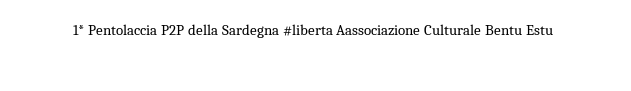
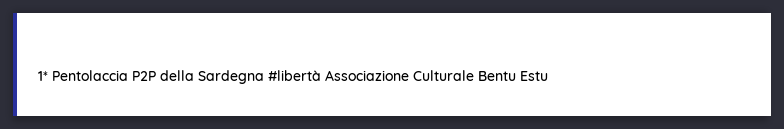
[282,24,421,36] #liberta Aassociazione -> [268,70,409,81] #libertà Associazione

